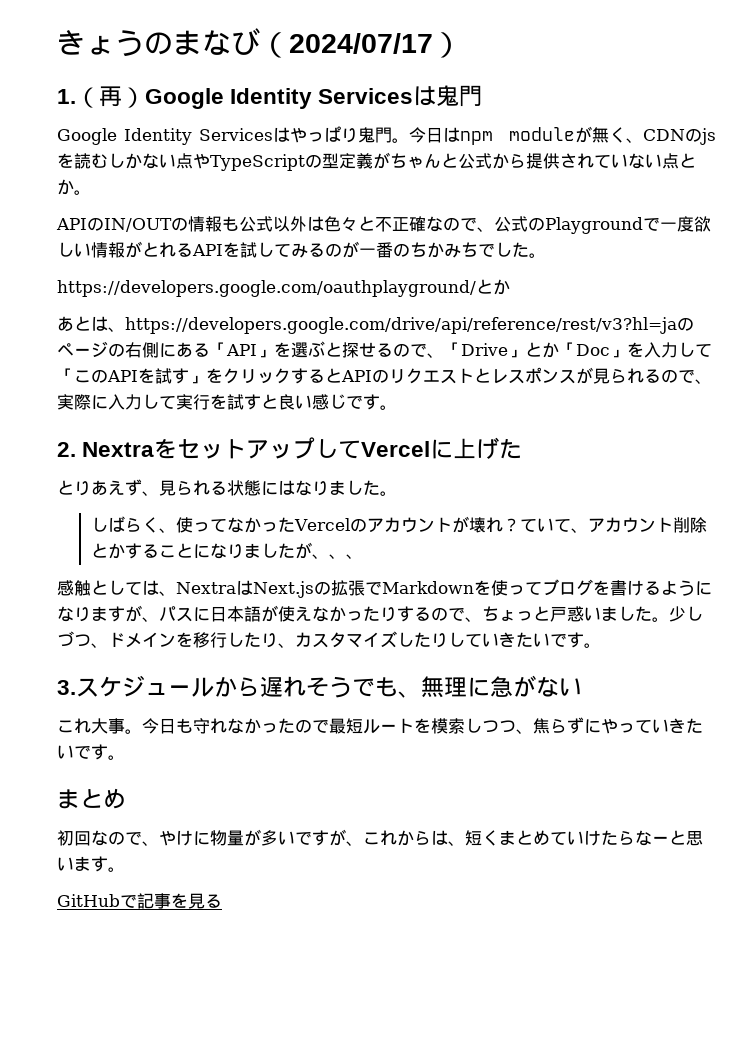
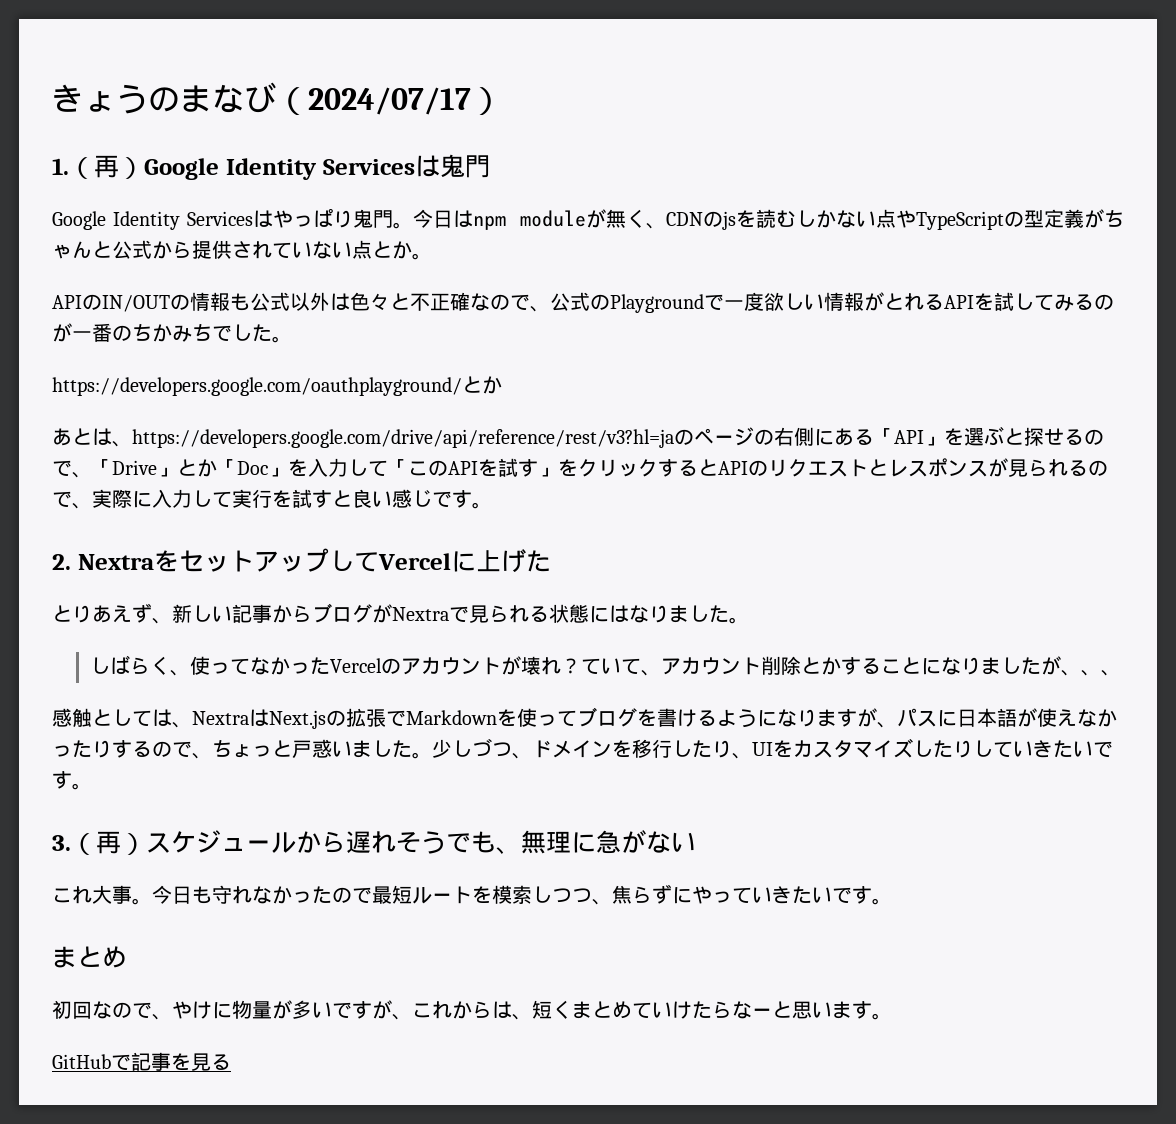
(159, 493) none -> [172,603,469,623] 新しい記事からブログがNextraで
(295, 645) none -> [752,740,793,758] UIを
(76, 687) none -> [71,831,146,855] （再）

